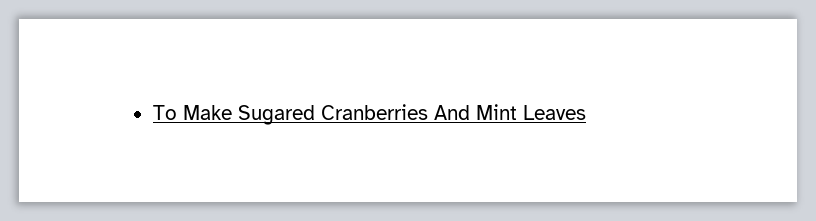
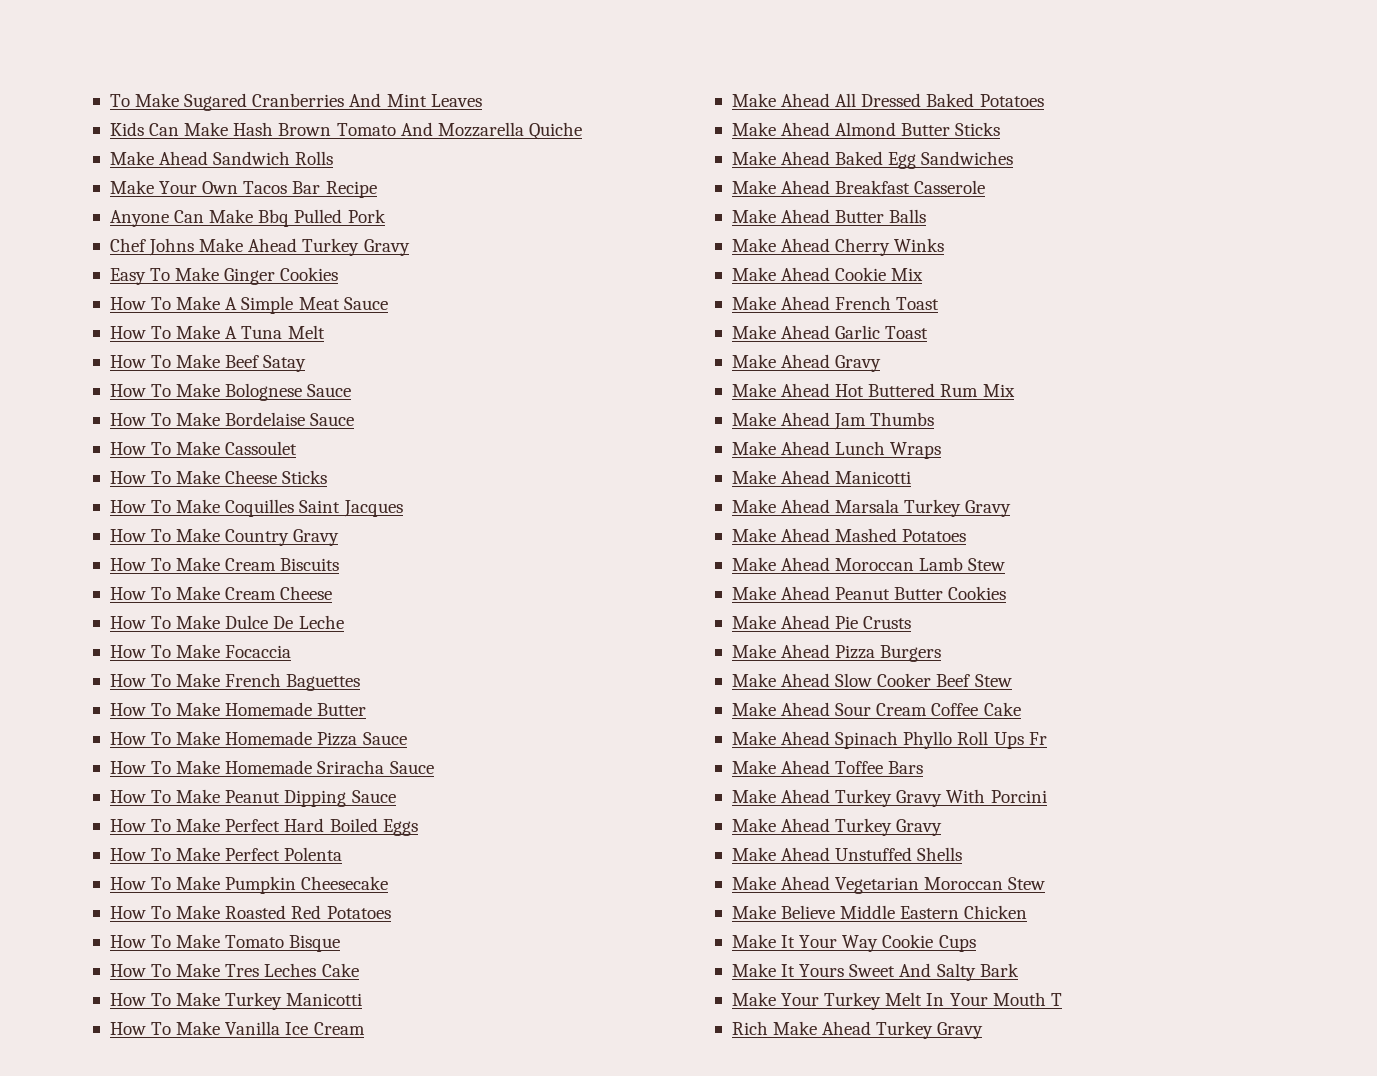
(586, 112) none -> [109,122,582,140] [109,151,334,165] [109,180,377,198] [109,209,386,227] [109,238,410,256] [109,267,339,285] [109,296,388,314] [109,325,325,339] [109,354,307,372] [109,383,352,401] [109,412,355,426] [109,441,298,455] [109,470,328,484] [109,499,403,517] [109,528,340,546] [109,557,340,571] [109,586,333,600] [109,615,344,629] [109,644,292,658] [109,673,361,691] [109,702,367,716] [109,731,407,746] [109,760,434,774] [109,789,396,807] [109,818,418,836] [109,847,343,861] [109,876,389,894] [109,905,391,919] [109,934,341,952] [109,963,359,977] [109,992,363,1010] [109,1021,365,1035] [731,93,1044,107] [731,122,1001,136] [731,151,1014,169] [731,180,986,194] [731,209,927,223] [731,238,945,256] [731,267,924,281] [731,296,940,310] [731,325,929,339] [731,354,882,372] [731,383,1015,397] [731,412,935,430] [731,441,942,459] [731,470,912,484] [731,499,1012,517] [731,528,967,542] [731,557,1006,571] [731,586,1007,600] [731,615,912,629] [731,644,942,662] [731,673,1012,687] [731,702,1021,716] [731,731,1047,749] [731,760,924,774] [731,789,1047,807] [731,818,943,836] [731,847,963,861] [731,876,1046,894] [731,905,1028,919] [731,934,976,952] [731,963,1019,981] [731,992,1062,1010] [731,1021,984,1039] // Kids Can Make Hash Brown Tomato And Mozzarella Quiche // Make Ahead Sandwich Rolls // Make Your Own Tacos Bar Recipe // Anyone Can Make Bbq Pulled Pork // Chef Johns Make Ahead Turkey Gravy // Easy To Make Ginger Cookies // How To Make A Simple Meat Sauce // How To Make A Tuna Melt // How To Make Beef Satay // How To Make Bolognese Sauce // How To Make Bordelaise Sauce // How To Make Cassoulet // How To Make Cheese Sticks // How To Make Coquilles Saint Jacques // How To Make Country Gravy // How To Make Cream Biscuits // How To Make Cream Cheese // How To Make Dulce De Leche // How To Make Focaccia // How To Make French Baguettes // How To Make Homemade Butter // How To Make Homemade Pizza Sauce // How To Make Homemade Sriracha Sauce // How To Make Peanut Dipping Sauce // How To Make Perfect Hard Boiled Eggs // How To Make Perfect Polenta // How To Make Pumpkin Cheesecake // How To Make Roasted Red Potatoes // How To Make Tomato Bisque // How To Make Tres Leches Cake // How To Make Turkey Manicotti // How To Make Vanilla Ice Cream // Make Ahead All Dressed Baked Potatoes // Make Ahead Almond Butter Sticks // Make Ahead Baked Egg Sandwiches // Make Ahead Breakfast Casserole // Make Ahead Butter Balls // Make Ahead Cherry Winks // Make Ahead Cookie Mix // Make Ahead French Toast // Make Ahead Garlic Toast // Make Ahead Gravy // Make Ahead Hot Buttered Rum Mix // Make Ahead Jam Thumbs // Make Ahead Lunch Wraps // Make Ahead Manicotti // Make Ahead Marsala Turkey Gravy // Make Ahead Mashed Potatoes // Make Ahead Moroccan Lamb Stew // Make Ahead Peanut Butter Cookies // Make Ahead Pie Crusts // Make Ahead Pizza Burgers // Make Ahead Slow Cooker Beef Stew // Make Ahead Sour Cream Coffee Cake // Make Ahead Spinach Phyllo Roll Ups Fr // Make Ahead Toffee Bars // Make Ahead Turkey Gravy With Porcini // Make Ahead Turkey Gravy // Make Ahead Unstuffed Shells // Make Ahead Vegetarian Moroccan Stew // Make Believe Middle Eastern Chicken // Make It Your Way Cookie Cups // Make It Yours Sweet And Salty Bark // Make Your Turkey Melt In Your Mouth T // Rich Make Ahead Turkey Gravy

